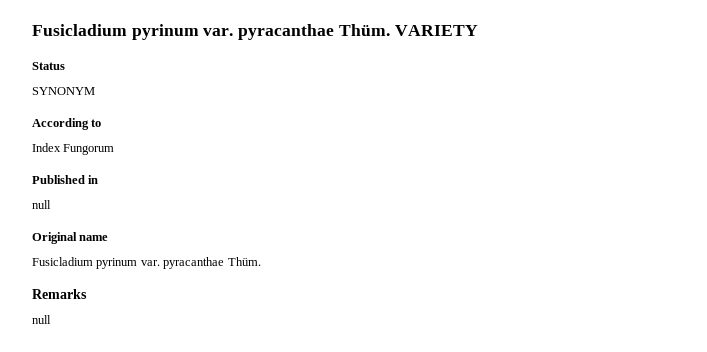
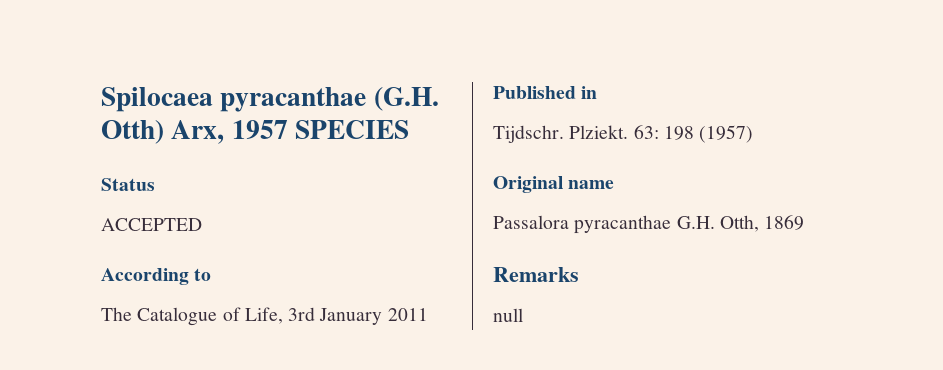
[32,24,478,40] Fusicladium pyrinum var. pyracanthae Thüm. VARIETY -> [101,87,439,112] [101,120,410,144] Spilocaea pyracanthae (G.H. Otth) Arx, 1957 SPECIES
[32,87,95,95] SYNONYM -> [101,218,202,231] ACCEPTED
[32,143,115,155] [32,175,99,184] [32,200,51,209] [32,232,109,244] [32,257,261,269] Index Fungorum // Published in // null // Original name // Fusicladium pyrinum var. pyracanthae Thüm. -> [101,307,428,326] [493,86,598,99] [493,125,754,143] [493,176,615,193] [493,215,805,234] The Catalogue of Life, 3rd January 2011 // Published in // Tijdschr. Plziekt. 63: 198 (1957) // Original name // Passalora pyracanthae G.H. Otth, 1869

